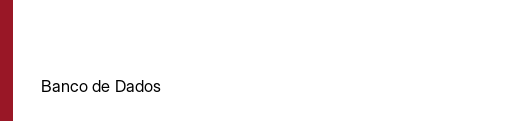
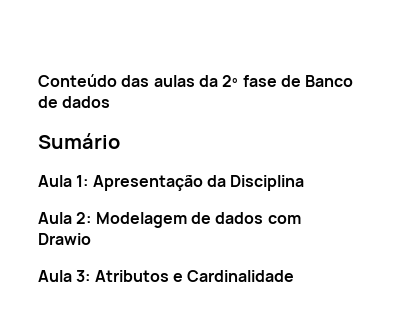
[41,80,161,92] Banco de Dados -> [38,74,354,87] [38,96,111,108] [38,133,120,149] [38,175,305,191] [38,212,301,228] [38,233,91,245] [38,270,295,282] Conteúdo das aulas da 2º fase de Banco de dados // Sumário // Aula 1: Apresentação da Disciplina // Aula 2: Modelagem de dados com Drawio // Aula 3: Atributos e Cardinalidade

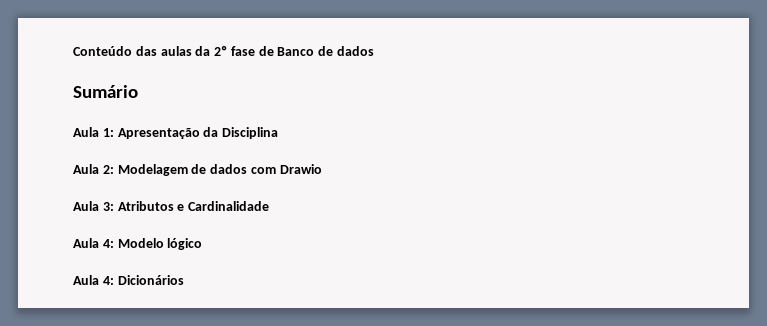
(295, 276) none -> [73,238,203,250] [73,275,184,285] // Aula 4: Modelo lógico // Aula 4: Dicionários

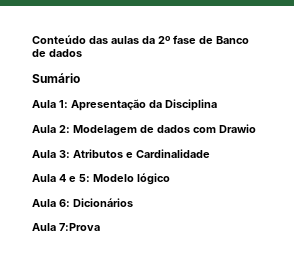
[102,239,114,248] 4: -> [59,174,90,182] 4 e 5:
[102,276,114,285] 4: -> [59,199,70,207] 6:
(184, 280) none -> [32,223,100,231] // Aula 7:Prova

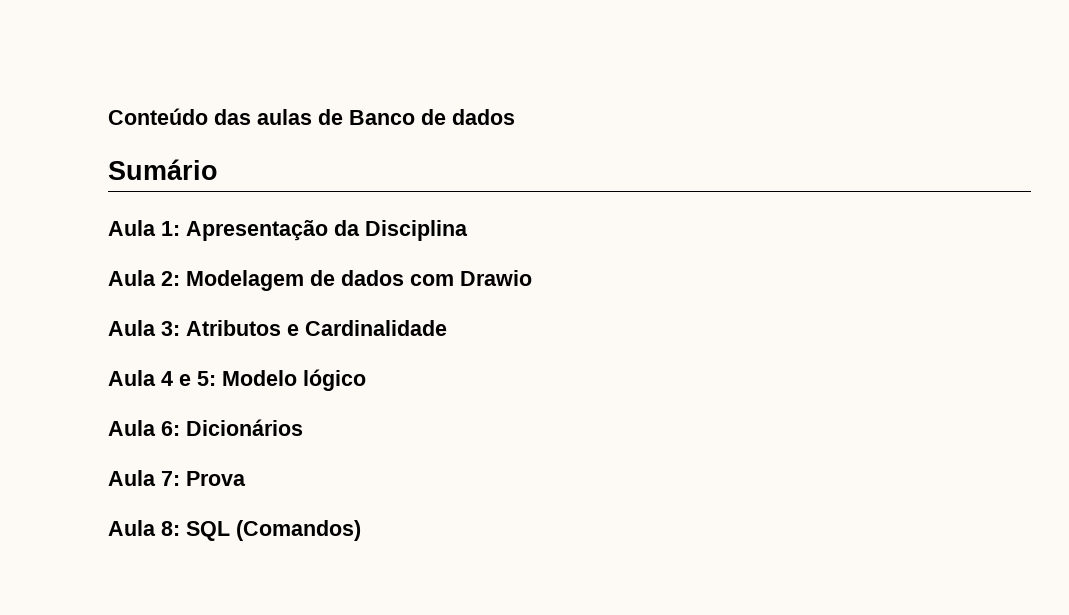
[142,35,196,44] da 2º fase -> (312, 117) none
[59,223,100,231] 7:Prova -> [161,471,246,486] [108,520,361,541] 7: Prova // Aula 8: SQL (Comandos)

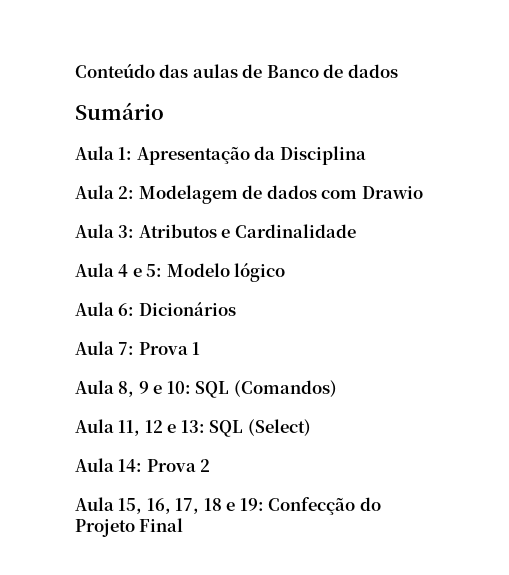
[108,520,361,541] // Aula 8: SQL (Comandos) -> [192,342,201,355] [75,380,337,398] [75,419,311,437] [75,458,211,472] [75,497,381,515] [75,518,184,537] 1 // Aula 8, 9 e 10: SQL (Comandos) // Aula 11, 12 e 13: SQL (Select) // Aula 14: Prova 2 // Aula 15, 16, 17, 18 e 19: Confecção do Projeto Final

